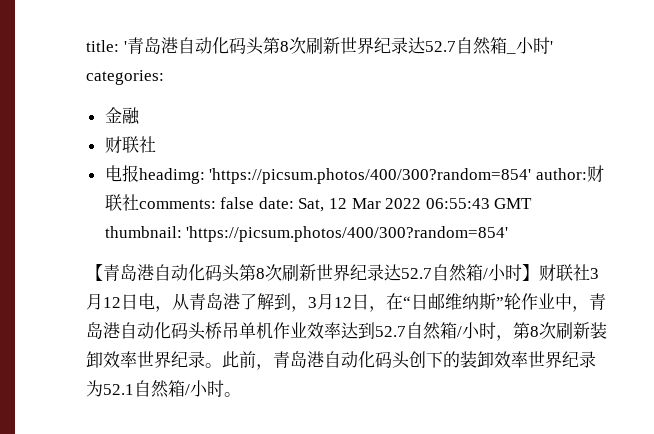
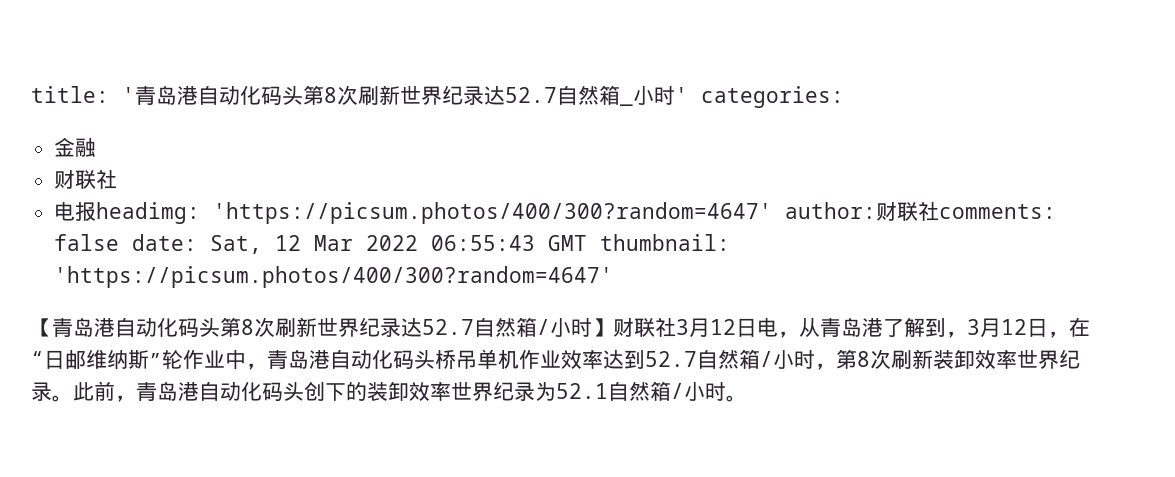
[209,168,532,184] 'https://picsum.photos/400/300?random=854' -> [213,202,773,224] 'https://picsum.photos/400/300?random=4647'
[186,226,509,242] 'https://picsum.photos/400/300?random=854' -> [54,266,614,288] 'https://picsum.photos/400/300?random=4647'

